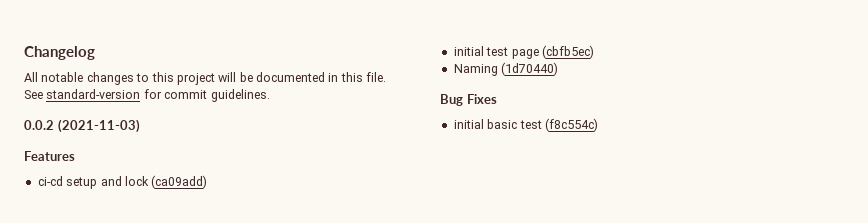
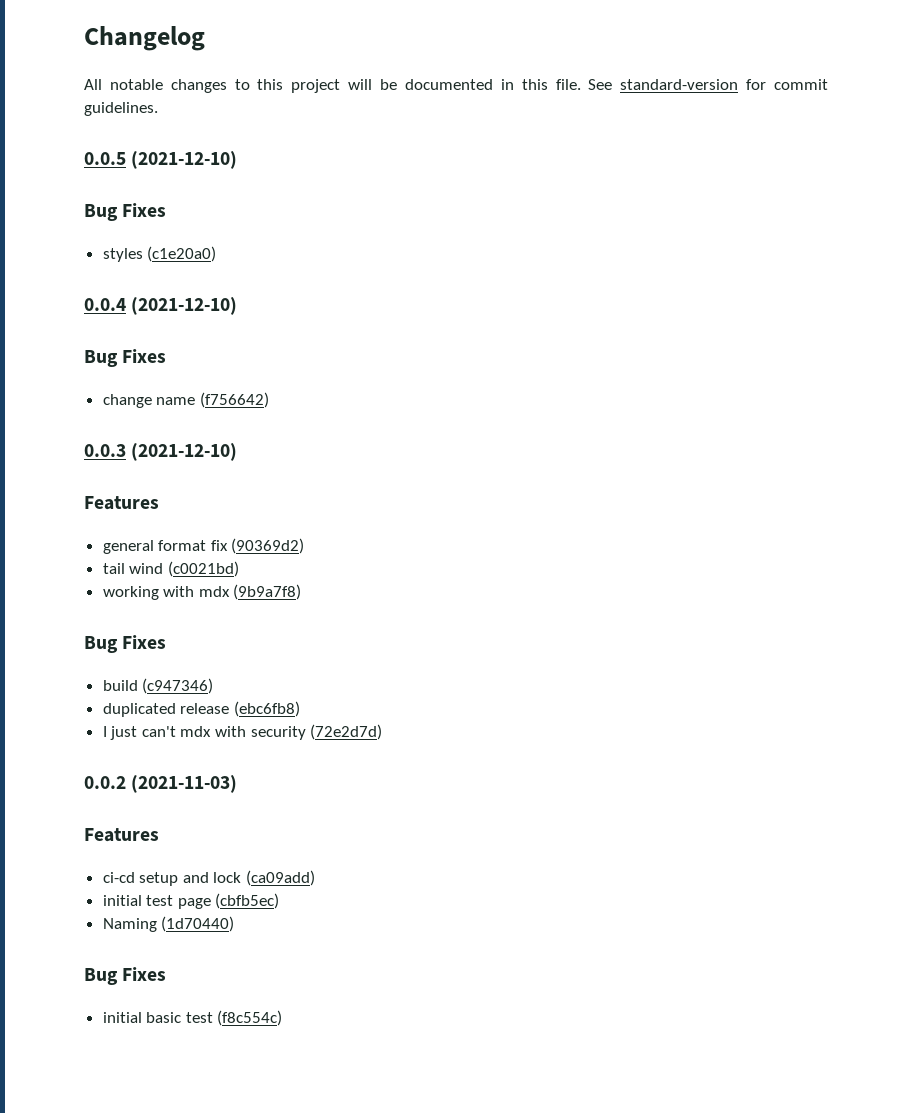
(270, 95) none -> [84,151,238,169] [84,203,167,221] [102,246,217,262] [84,297,238,315] [84,349,167,367] [102,392,269,408] [84,443,238,461] [84,496,159,510] [102,538,305,554] [102,561,239,577] [102,584,302,600] [84,635,167,653] [102,678,214,694] [102,701,300,717] [102,724,383,740] // 0.0.5 (2021-12-10) // Bug Fixes // styles (c1e20a0) // 0.0.4 (2021-12-10) // Bug Fixes // change name (f756642) // 0.0.3 (2021-12-10) // Features // general format fix (90369d2) // tail wind (c0021bd) // working with mdx (9b9a7f8) // Bug Fixes // build (c947346) // duplicated release (ebc6fb8) // I just can't mdx with security (72e2d7d)

